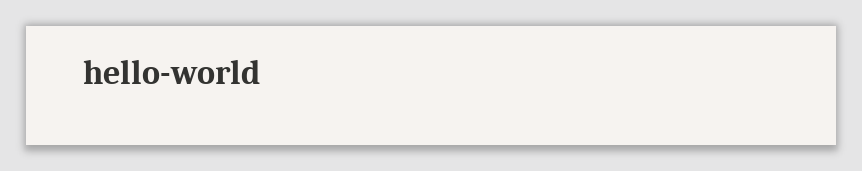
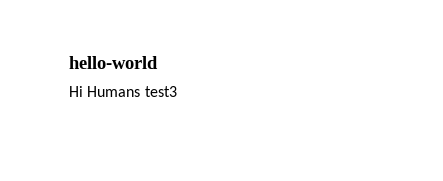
(260, 71) none -> [69,86,177,97] // Hi Humans test3

